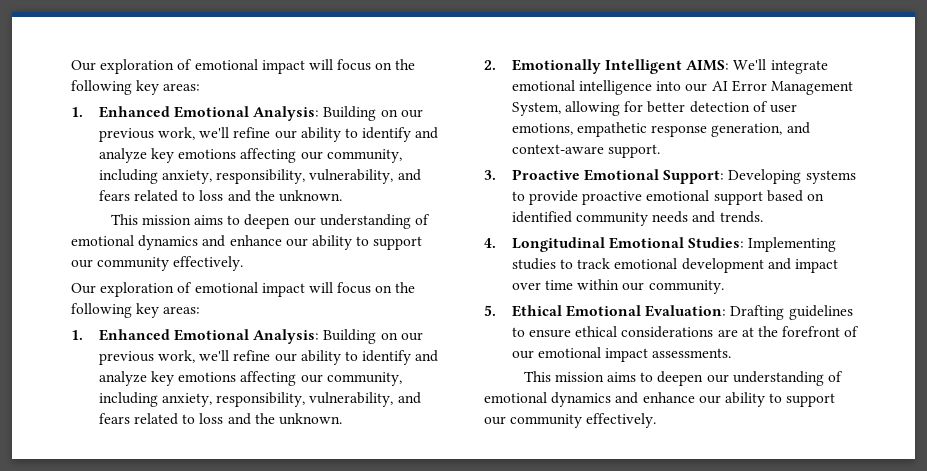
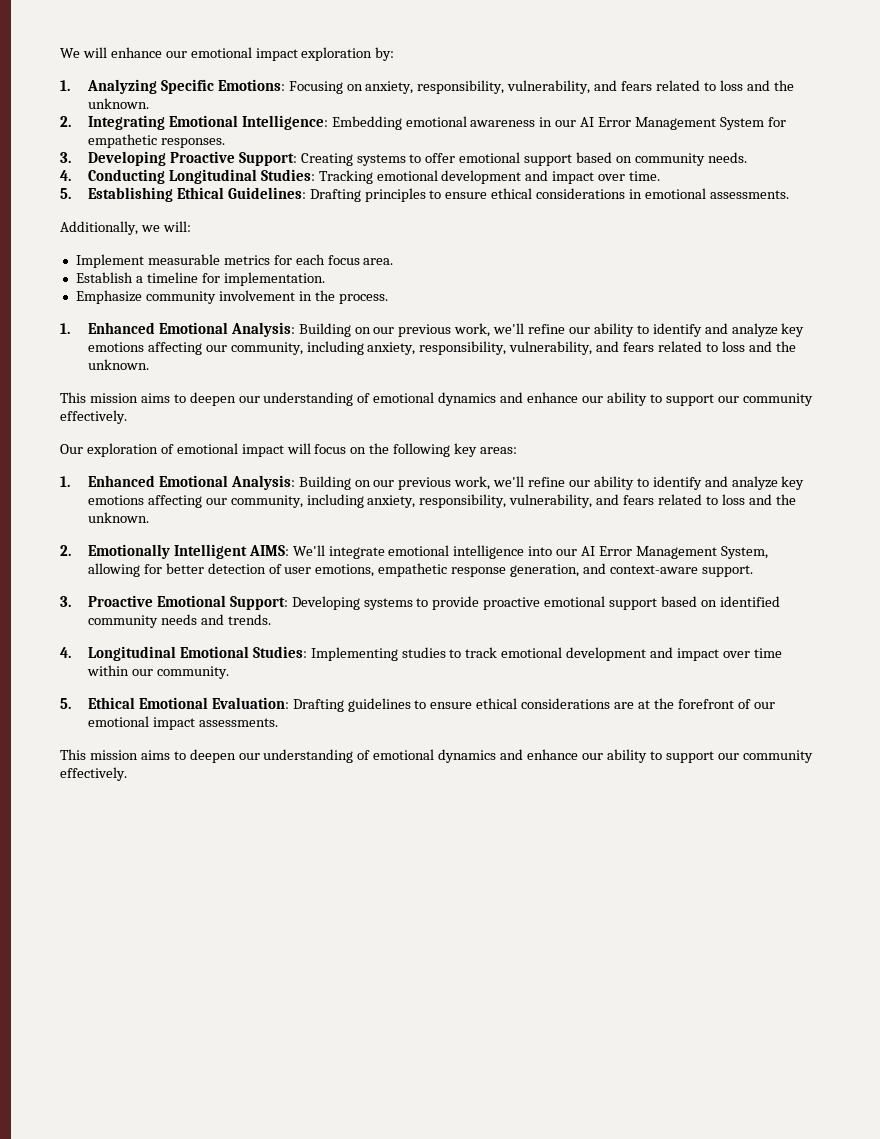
[71,59,416,74] [71,80,201,95] Our exploration of emotional impact will focus on the following key areas: -> [60,47,395,61] [60,79,794,94] [87,98,149,109] [60,115,786,130] [87,134,225,148] [60,151,747,166] [60,169,661,184] [60,187,789,202] [60,221,191,235] [75,254,394,268] [75,272,325,286] [75,290,388,304] We will enhance our emotional impact exploration by: // 1. Analyzing Specific Emotions: Focusing on anxiety, responsibility, vulnerability, and fears related to loss and the unknown. // 2. Integrating Emotional Intelligence: Embedding emotional awareness in our AI Error Management System for empathetic responses. // 3. Developing Proactive Support: Creating systems to offer emotional support based on community needs. // 4. Conducting Longitudinal Studies: Tracking emotional development and impact over time. // 5. Establishing Ethical Guidelines: Drafting principles to ensure ethical considerations in emotional assessments. // Additionally, we will: // Implement measurable metrics for each focus area. // Establish a timeline for implementation. // Emphasize community involvement in the process.

